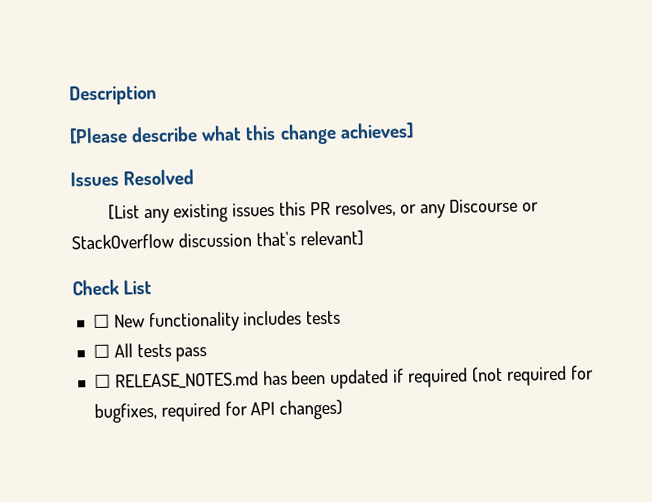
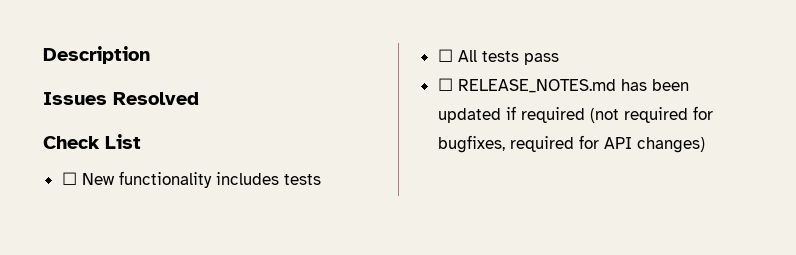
[69,122,415,145] [70,169,195,187] [107,198,540,224] [71,230,364,250] [Please describe what this change achieves] // Issues Resolved // [List any existing issues this PR resolves, or any Discourse or StackOverflow discussion that's relevant] -> [43,92,199,105] Issues Resolved

